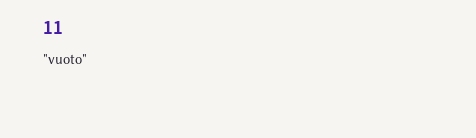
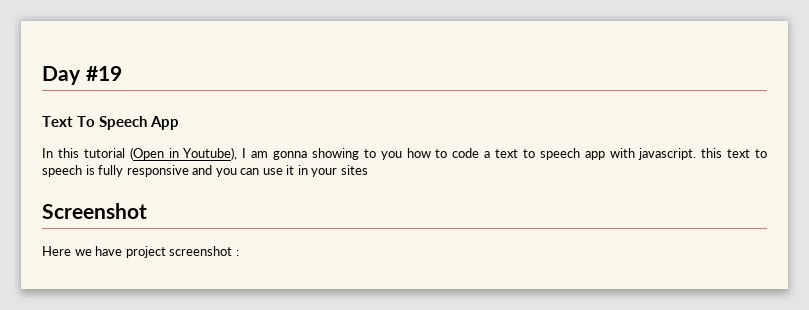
[43,21,63,34] [43,54,87,64] 11 // "vuoto" -> [42,66,122,85] [42,116,180,130] [42,147,767,160] [42,165,368,177] [42,203,147,219] [42,246,239,258] Day #19 // Text To Speech App // In this tutorial (Open in Youtube), I am gonna showing to you how to code a text to speech app with javascript. this text to speech is fully responsive and you can use it in your sites // Screenshot // Here we have project screenshot :

